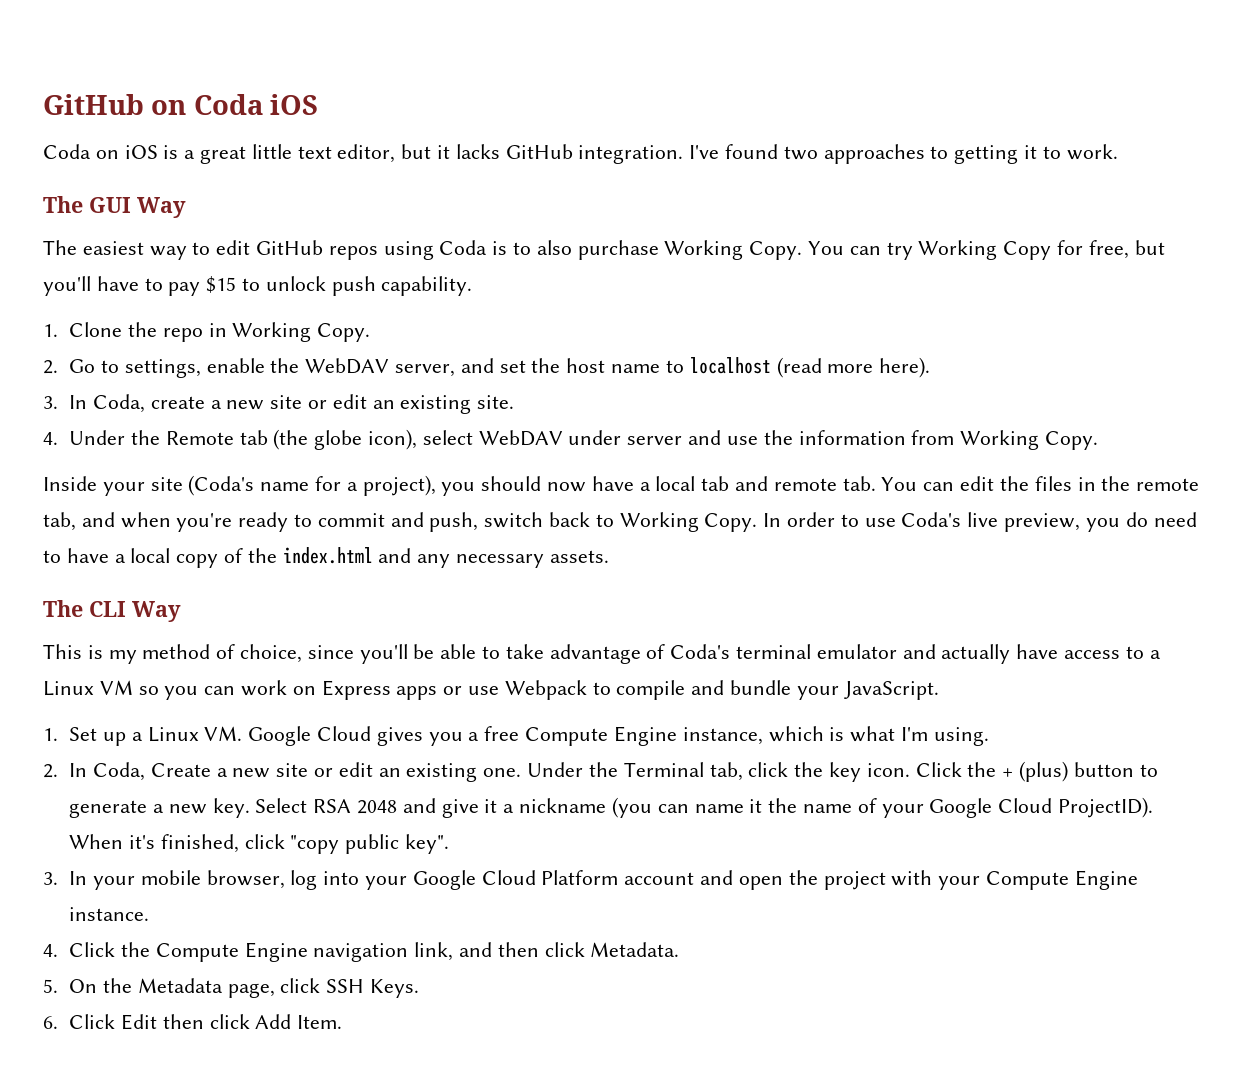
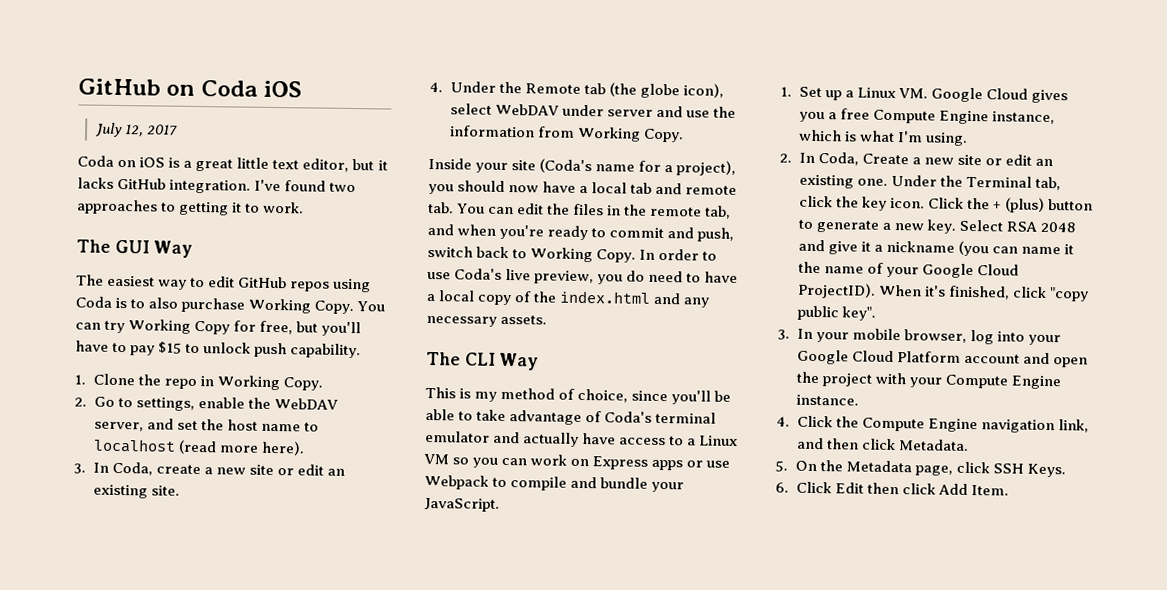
(319, 104) none -> [94,122,178,138] // July 12, 2017

